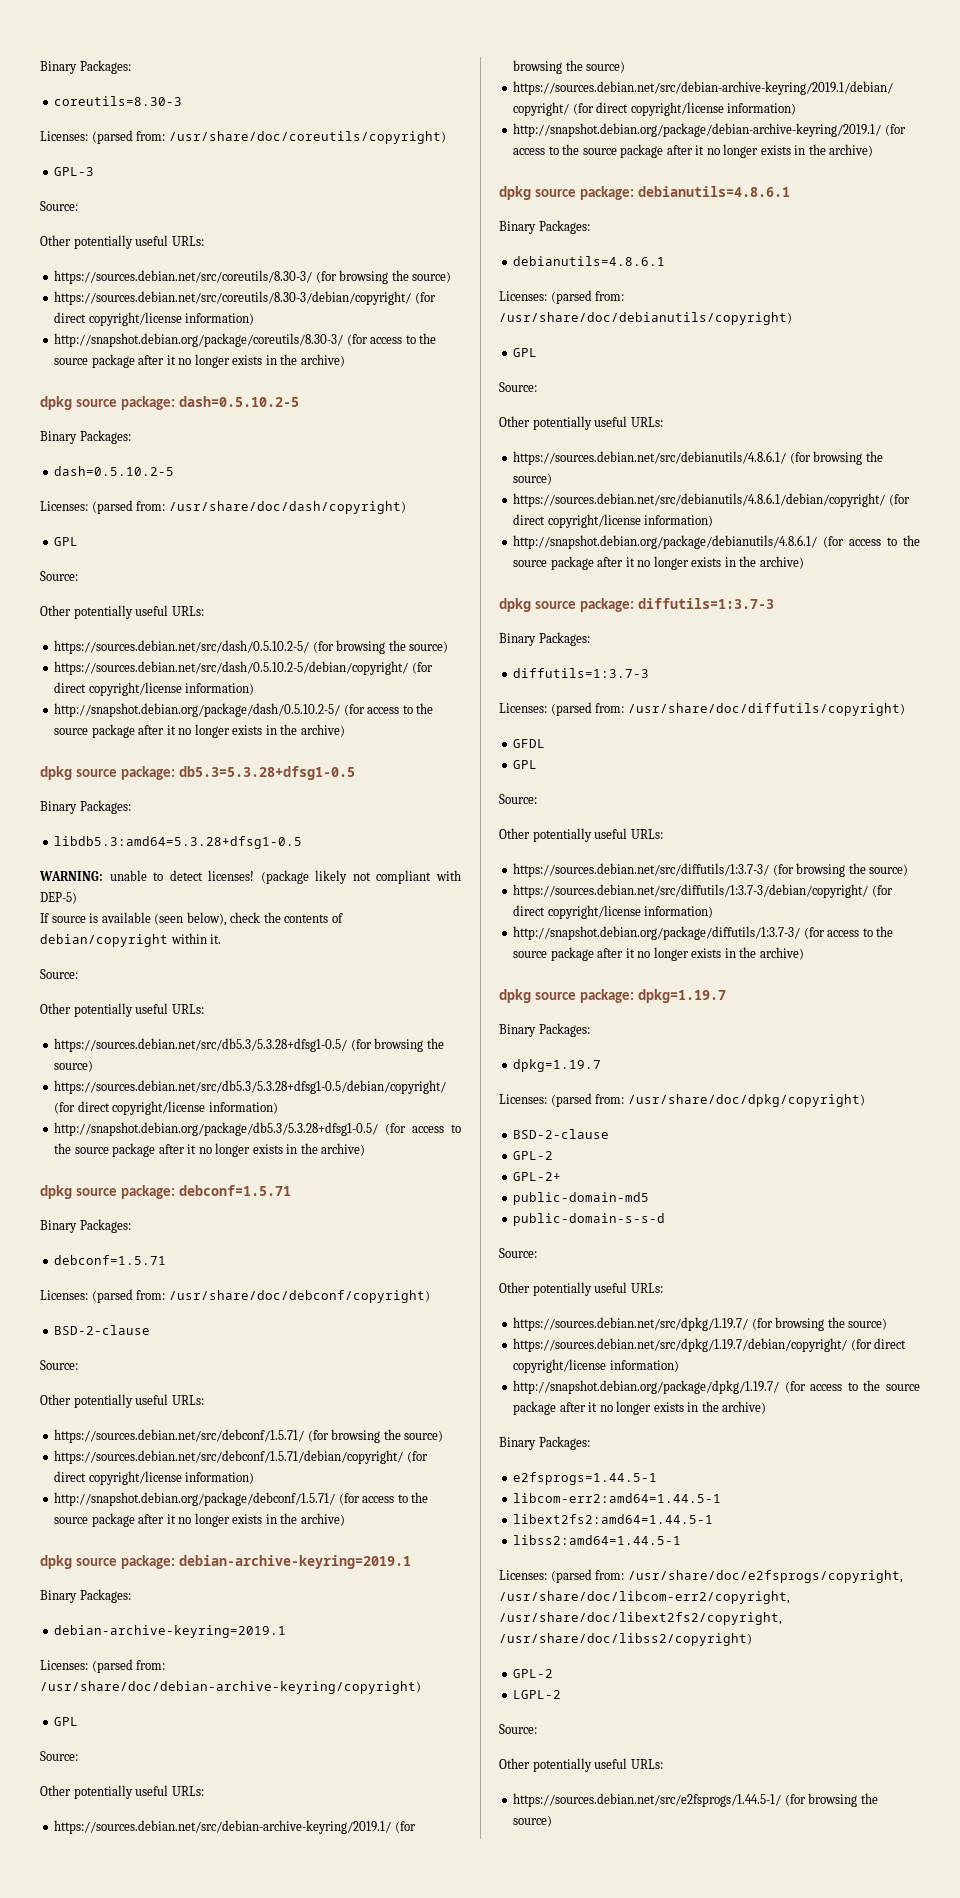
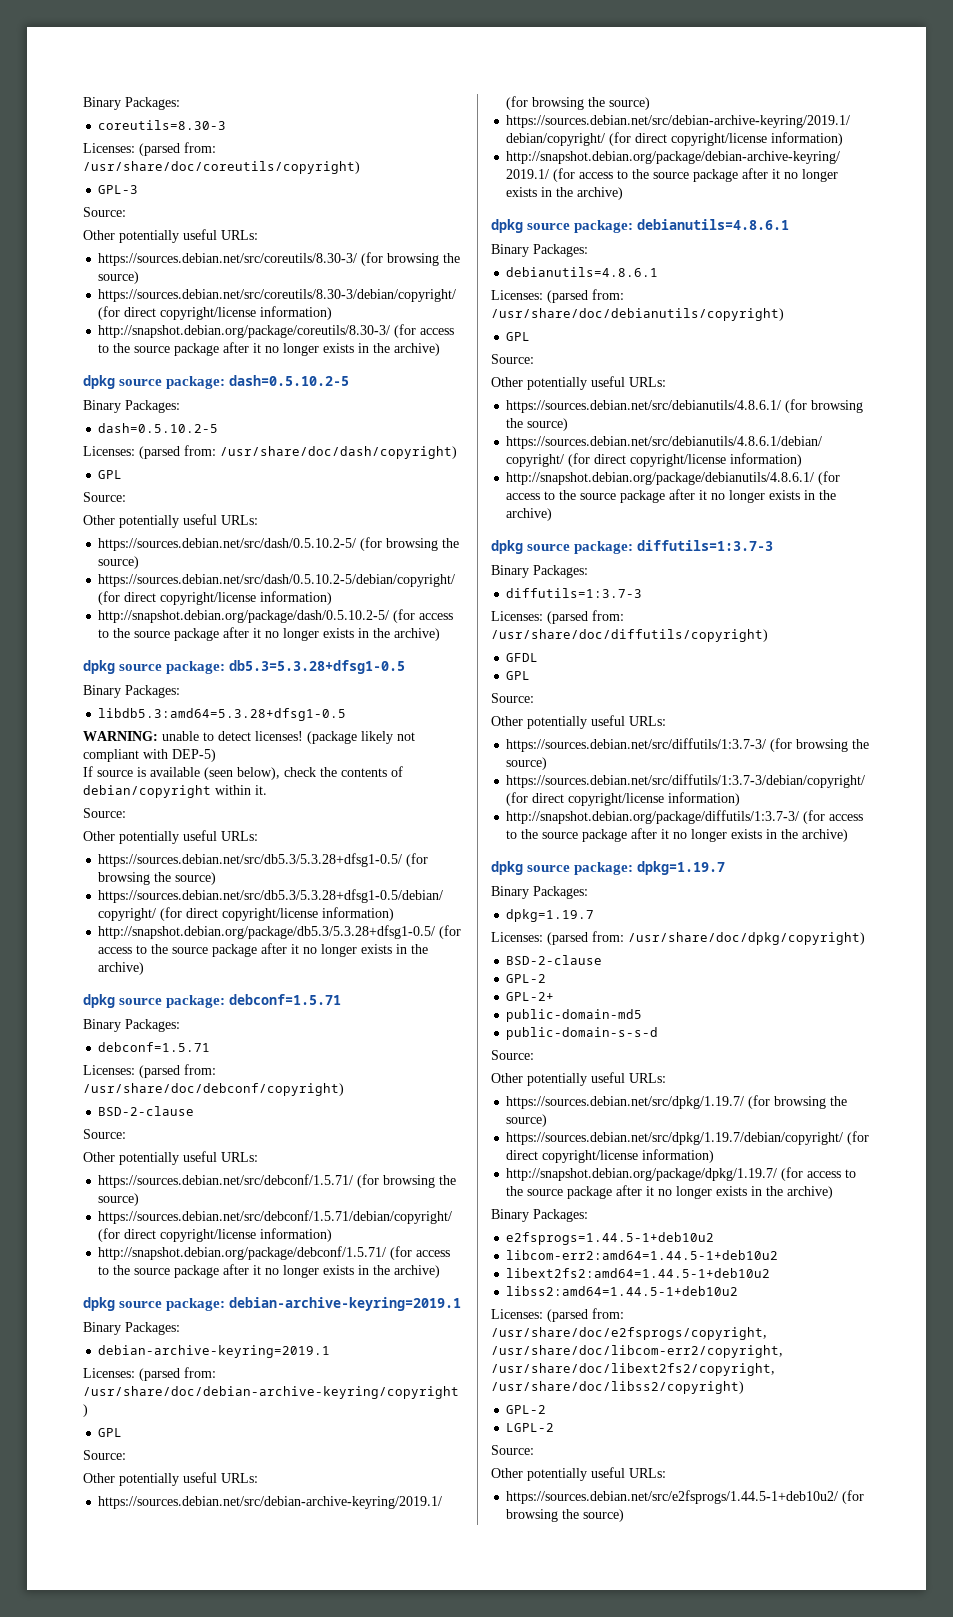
[513,1472,658,1485] [513,1493,722,1503] [513,1514,714,1524] [513,1535,682,1545] e2fsprogs=1.44.5-1 // libcom-err2:amd64=1.44.5-1 // libext2fs2:amd64=1.44.5-1 // libss2:amd64=1.44.5-1 -> [506,1232,715,1245] [506,1250,779,1260] [506,1268,771,1278] [506,1286,739,1296] e2fsprogs=1.44.5-1+deb10u2 // libcom-err2:amd64=1.44.5-1+deb10u2 // libext2fs2:amd64=1.44.5-1+deb10u2 // libss2:amd64=1.44.5-1+deb10u2
[513,1793,782,1807] https://sources.debian.net/src/e2fsprogs/1.44.5-1/ -> [506,1490,839,1504] https://sources.debian.net/src/e2fsprogs/1.44.5-1+deb10u2/

